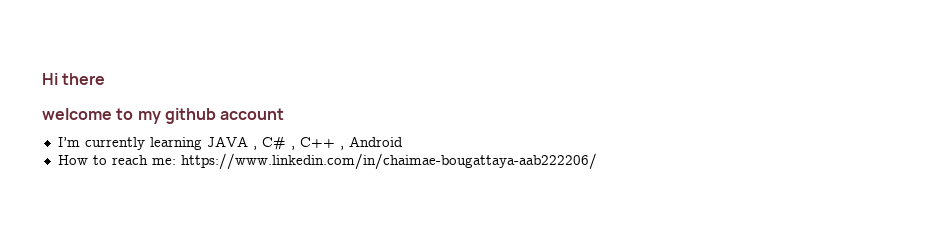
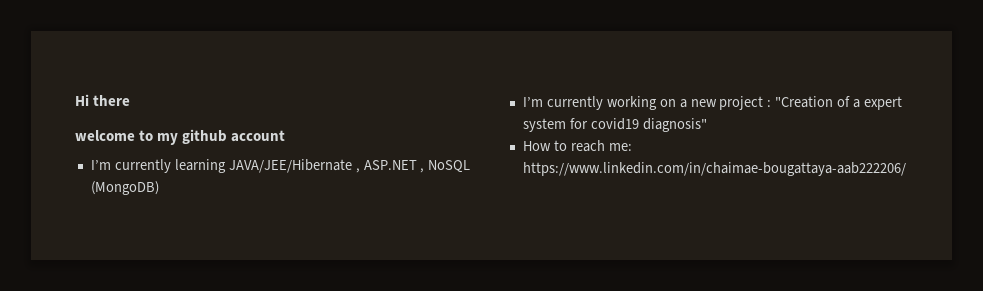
[206,136,403,150] JAVA , C# , C++ , Android -> [228,159,471,173] [90,181,159,195] [522,96,903,110] [522,118,707,132] JAVA/JEE/Hibernate , ASP.NET , NoSQL (MongoDB) // I’m currently working on a new project : "Creation of a expert system for covid19 diagnosis"

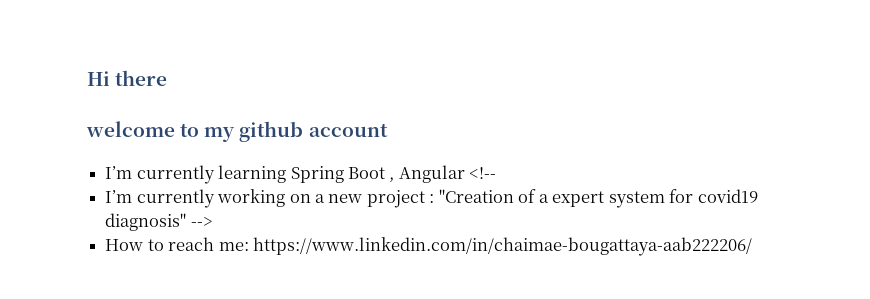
[228,159,471,173] [90,181,159,195] JAVA/JEE/Hibernate , ASP.NET , NoSQL (MongoDB) -> [290,165,497,183] Spring Boot , Angular <!--
(707, 125) none -> [190,217,213,227] -->

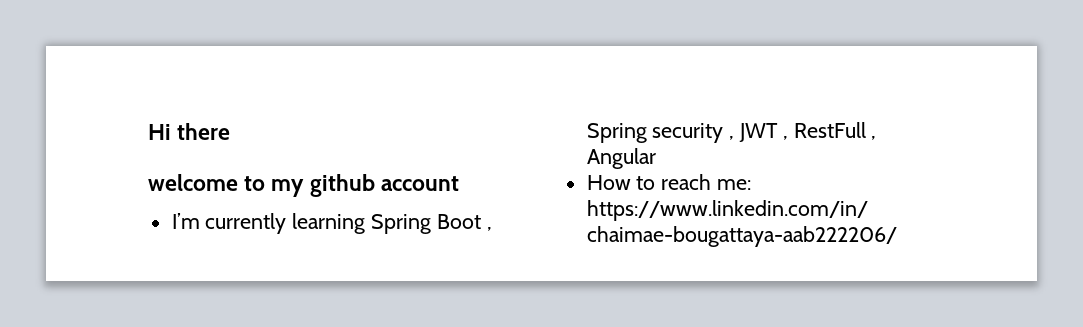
[398,165,497,183] [105,189,758,208] [105,213,213,231] Angular <!-- // I’m currently working on a new project : "Creation of a expert system for covid19 diagnosis" --> -> [586,122,877,143] [586,148,656,169] Spring security , JWT , RestFull , Angular

